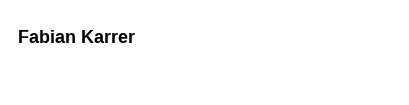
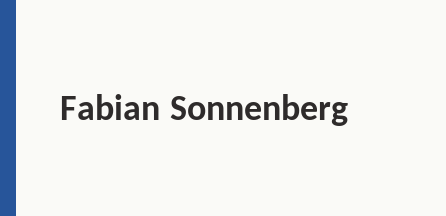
[81,30,135,43] Karrer -> [169,94,348,126] Sonnenberg

